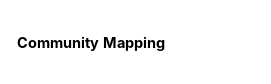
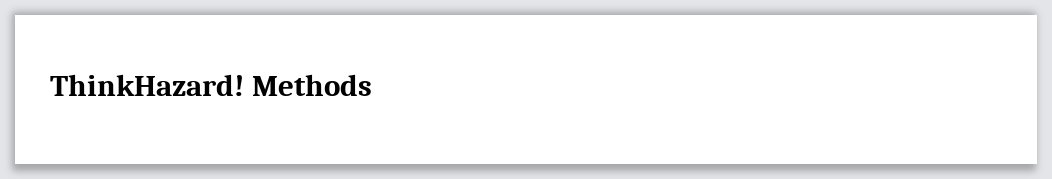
[17,36,165,51] Community Mapping -> [50,74,373,96] ThinkHazard! Methods

